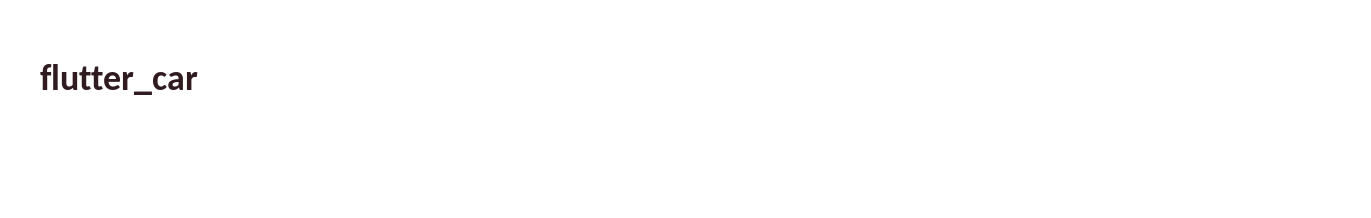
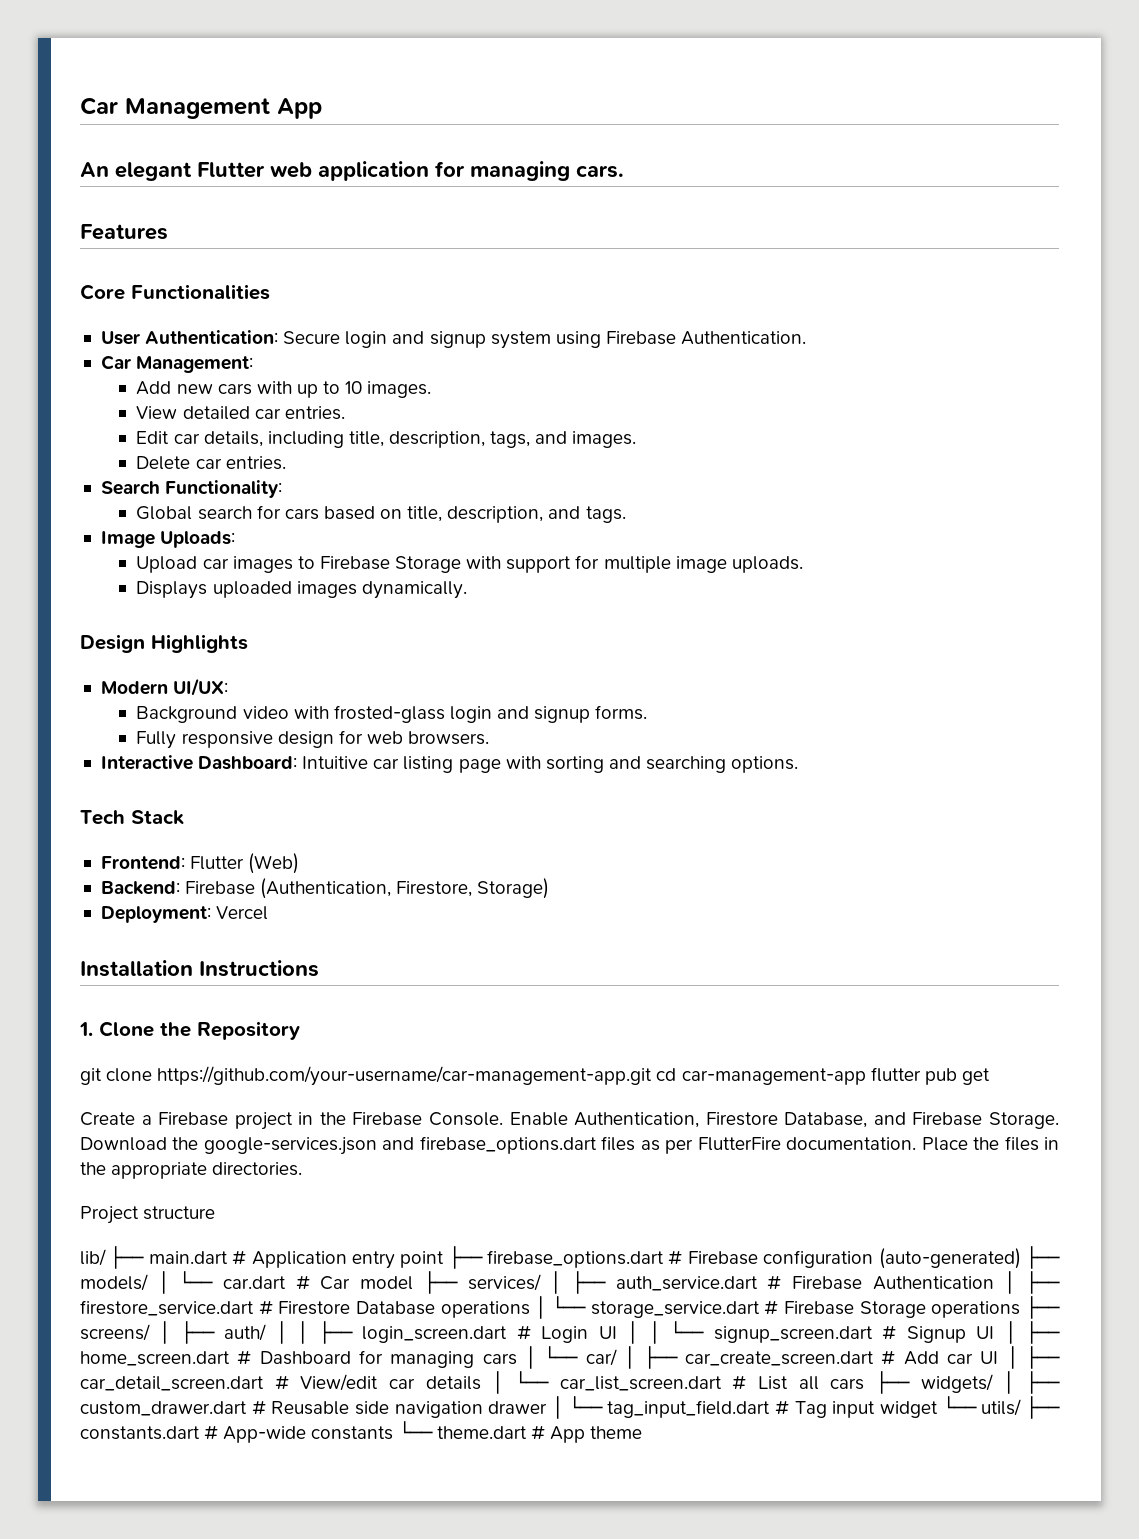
[40,64,198,95] flutter_car -> [80,97,322,119] [80,161,624,181] [80,224,168,240] [80,284,270,300] [100,330,807,349] [100,355,254,373] [136,381,432,398] [136,406,345,420] [136,431,637,448] [136,456,286,470] [100,480,283,498] [136,505,626,523] [100,531,236,548] [136,555,803,573] [136,581,467,599] [80,634,248,653] [100,678,229,696] [136,705,648,723] [136,730,490,749] [100,755,799,773] [80,810,184,825] [100,853,300,874] [100,878,550,899] [100,906,269,923] [80,960,319,977] [79,1021,300,1040] [80,1066,990,1086] [80,1112,1059,1130] [80,1136,1059,1155] [80,1162,303,1179] [80,1206,216,1224] [80,1246,1060,1269] [80,1271,1060,1294] [80,1296,1060,1319] [80,1321,1061,1344] [80,1346,1061,1369] [80,1371,1060,1394] [80,1396,1060,1419] [80,1421,643,1443] Car Management App // An elegant Flutter web application for managing cars. // Features // Core Functionalities // User Authentication: Secure login and signup system using Firebase Authentication. // Car Management: // Add new cars with up to 10 images. // View detailed car entries. // Edit car details, including title, description, tags, and images. // Delete car entries. // Search Functionality: // Global search for cars based on title, description, and tags. // Image Uploads: // Upload car images to Firebase Storage with support for multiple image uploads. // Displays uploaded images dynamically. // Design Highlights // Modern UI/UX: // Background video with frosted-glass login and signup forms. // Fully responsive design for web browsers. // Interactive Dashboard: Intuitive car listing page with sorting and searching options. // Tech Stack // Frontend: Flutter (Web) // Backend: Firebase (Authentication, Firestore, Storage) // Deployment: Vercel // Installation Instructions // 1. Clone the Repository // git clone https://github.com/your-username/car-management-app.git cd car-management-app flutter pub get // Create a Firebase project in the Firebase Console. Enable Authentication, Firestore Database, and Firebase Storage. Download the google-services.json and firebase_options.dart files as per FlutterFire documentation. Place the files in the appropriate directories. // Project structure // lib/ ├── main.dart # Application entry point ├── firebase_options.dart # Firebase configuration (auto-generated) ├── models/ │ └── car.dart # Car model ├── services/ │ ├── auth_service.dart # Firebase Authentication │ ├── firestore_service.dart # Firestore Database operations │ └── storage_service.dart # Firebase Storage operations ├── screens/ │ ├── auth/ │ │ ├── login_screen.dart # Login UI │ │ └── signup_screen.dart # Signup UI │ ├── home_screen.dart # Dashboard for managing cars │ └── car/ │ ├── car_create_screen.dart # Add car UI │ ├── car_detail_screen.dart # View/edit car details │ └── car_list_screen.dart # List all cars ├── widgets/ │ ├── custom_drawer.dart # Reusable side navigation drawer │ └── tag_input_field.dart # Tag input widget └── utils/ ├── constants.dart # App-wide constants └── theme.dart # App theme

